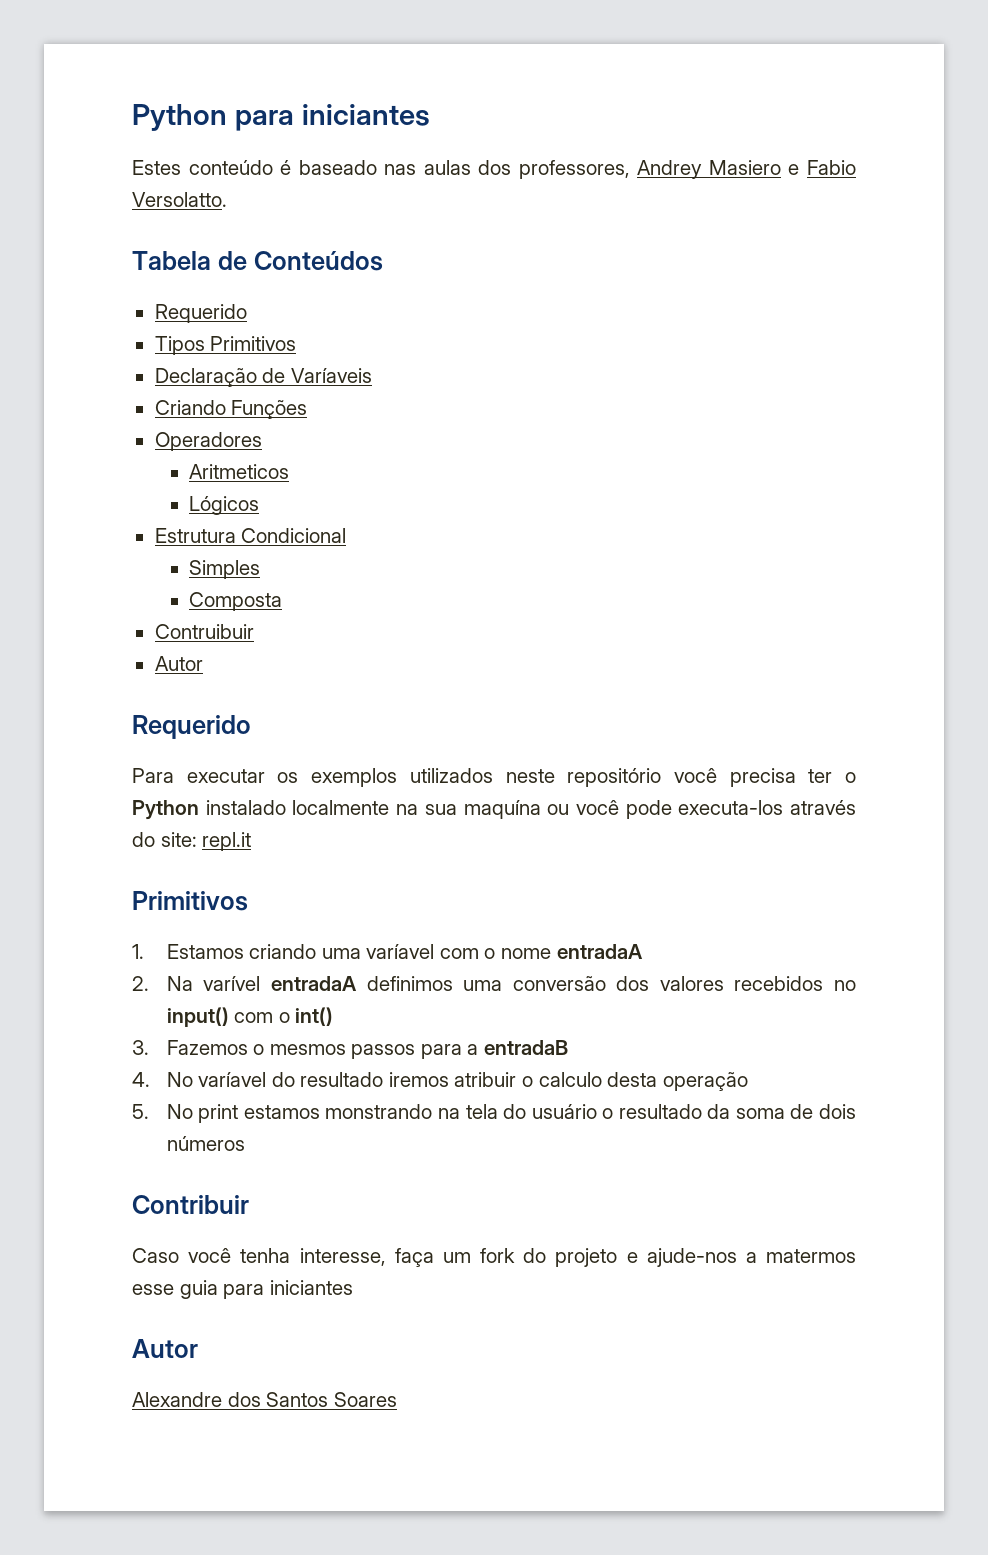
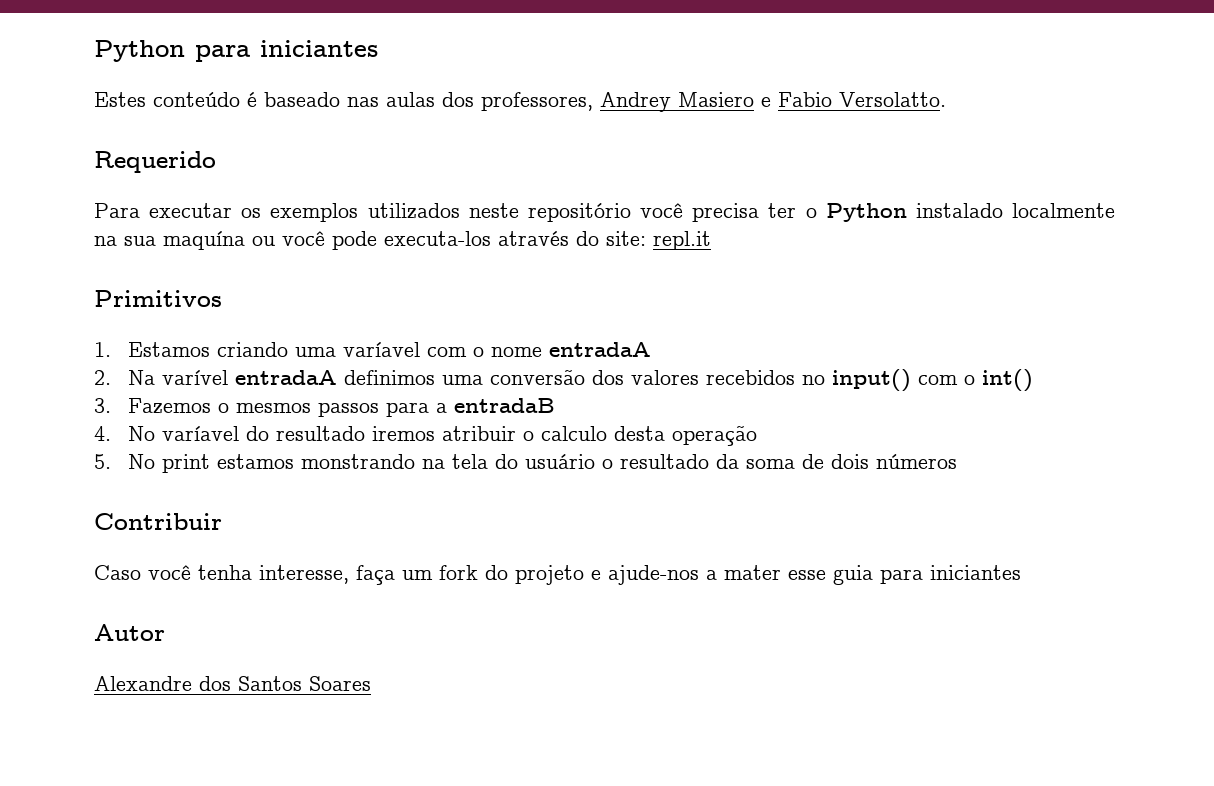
[132,251,383,271] [154,304,247,323] [154,336,297,355] [154,368,372,387] [154,400,308,419] [154,432,262,451] [189,464,290,479] [189,496,260,515] [154,528,347,543] [189,560,261,579] [189,592,283,611] [154,624,254,639] [154,656,203,671] // Tabela de Conteúdos // Requerido // Tipos Primitivos // Declaração de Varíaveis // Criando Funções // Operadores // Aritmeticos // Lógicos // Estrutura Condicional // Simples // Composta // Contruibuir // Autor -> (946, 99) none
[766,1249,856,1263] matermos -> [724,565,781,580] mater

